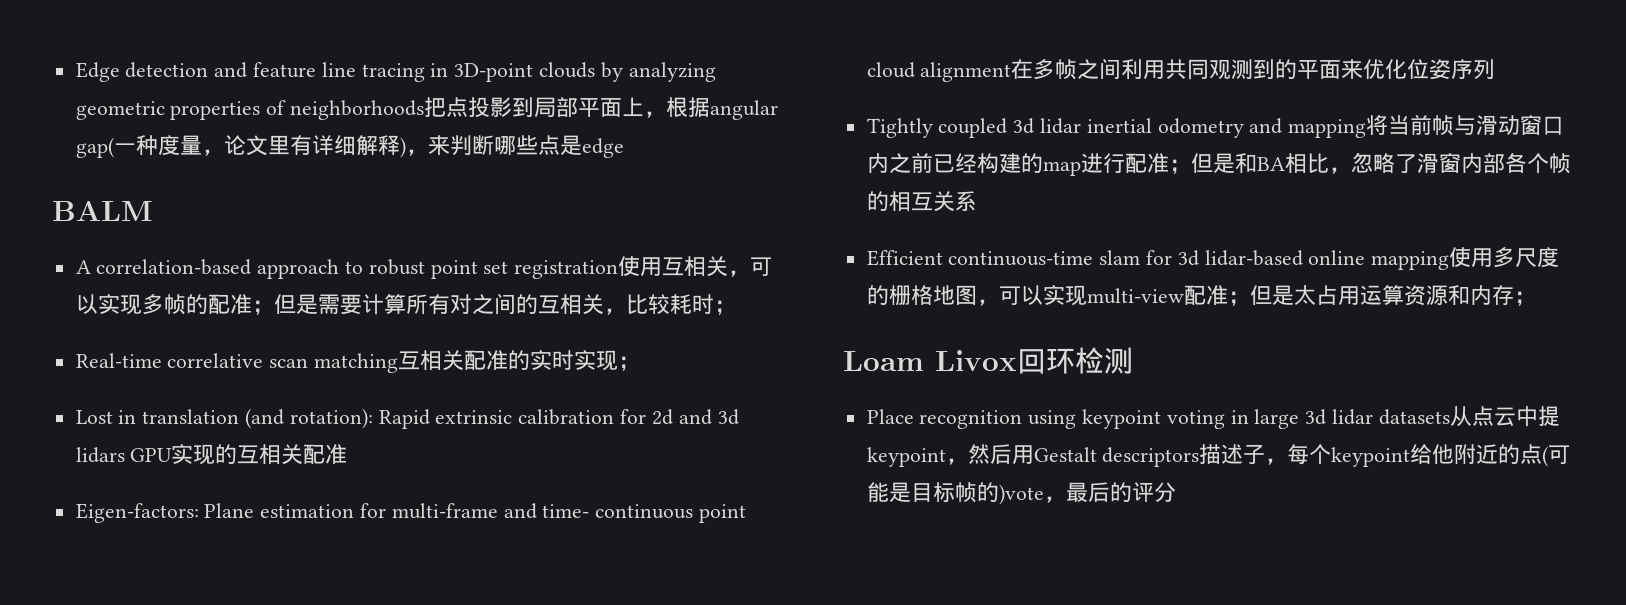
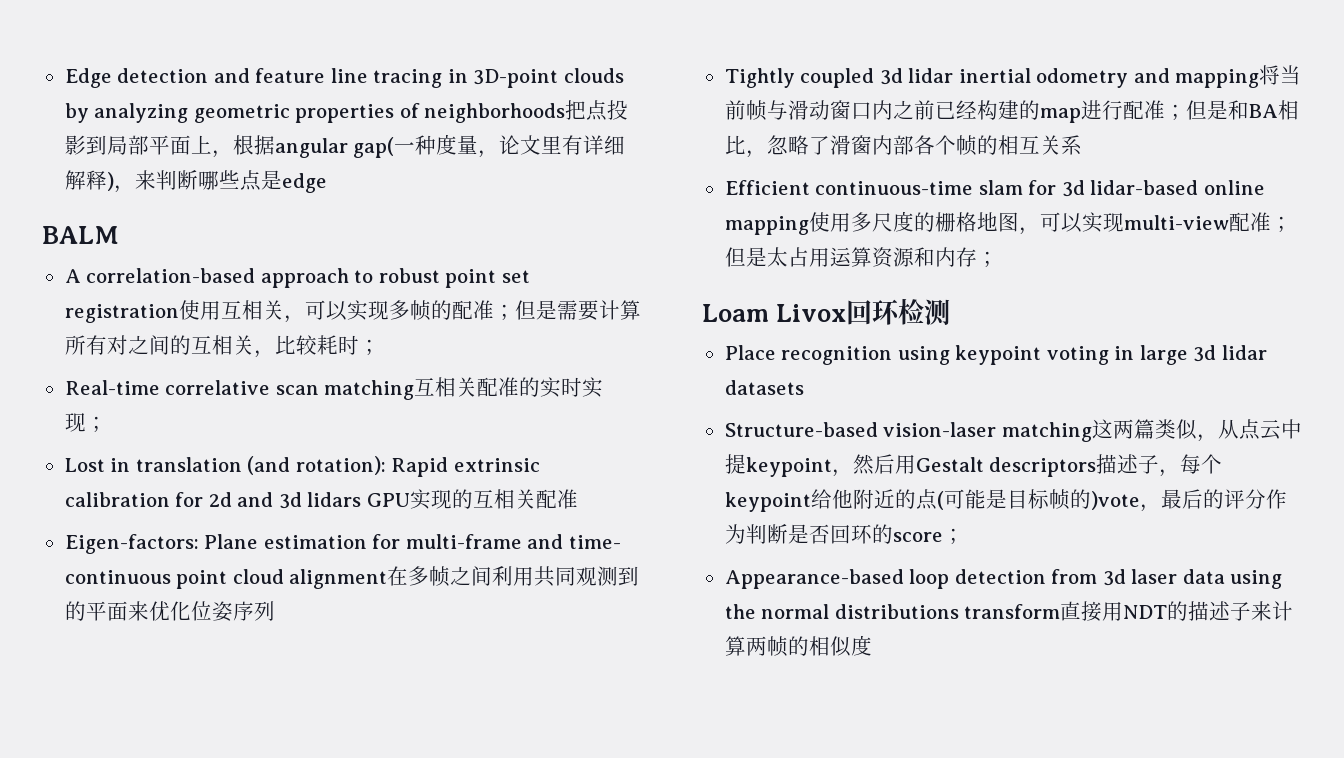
(1450, 417) none -> [724,419,1218,442] // Structure-based vision-laser matching这两篇类似，
(1176, 492) none -> [1265,489,1287,509] [724,524,964,544] [724,569,1283,589] [724,601,1294,622] [724,635,872,657] 作为判断是否回环的score； // Appearance-based loop detection from 3d laser data using the normal distributions transform直接用NDT的描述子来计算两帧的相似度

